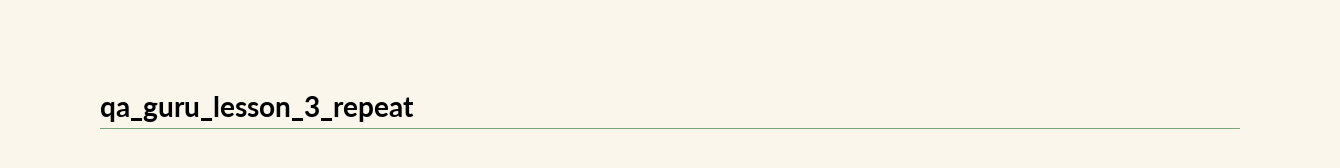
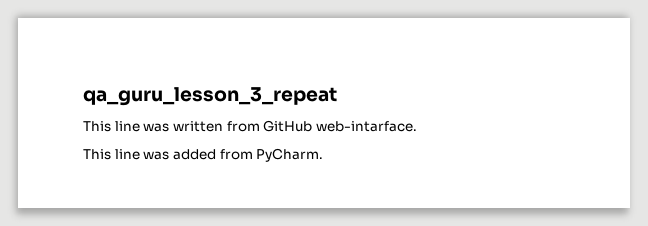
(414, 109) none -> [83,120,417,132] [83,148,324,162] // This line was written from GitHub web-intarface. // This line was added from PyCharm.

